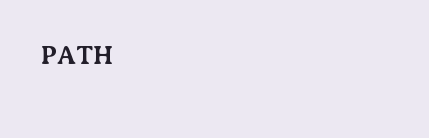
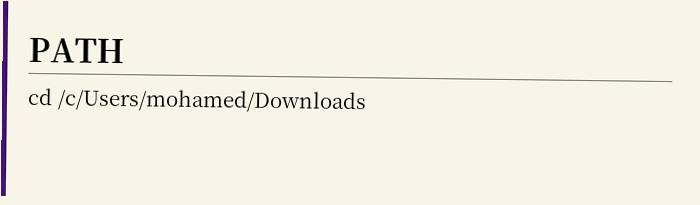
(113, 55) none -> [27,87,367,114] // cd /c/Users/mohamed/Downloads

